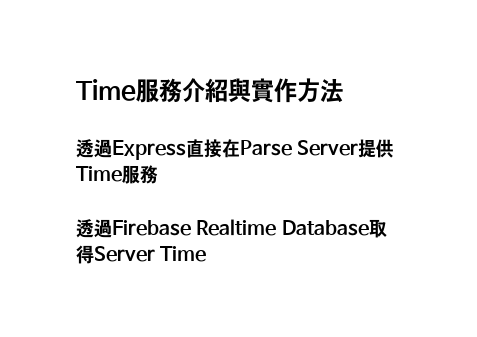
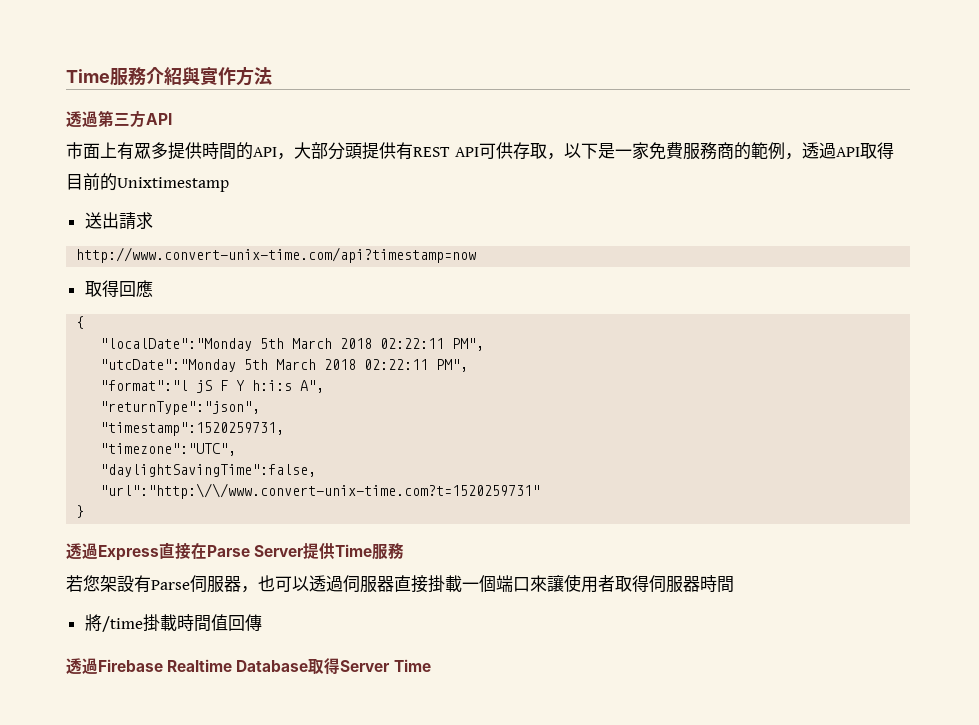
(343, 90) none -> [66,110,172,127] [66,142,894,160] [66,173,229,192] [84,212,153,230] [76,247,477,263] [84,280,153,297] [76,316,85,329] [100,338,485,351] [100,359,469,372] [100,380,325,393] [100,401,261,415] [100,422,285,436] [100,443,237,456] [100,464,317,477] [100,483,541,499] [76,505,85,518] // 透過第三方API // 市面上有眾多提供時間的API，大部分頭提供有REST API可供存取，以下是一家免費服務商的範例，透過API取得目前的Unixtimestamp // 送出請求 // http://www.convert-unix-time.com/api?timestamp=now // 取得回應 // { // "localDate":"Monday 5th March 2018 02:22:11 PM", // "utcDate":"Monday 5th March 2018 02:22:11 PM", // "format":"l jS F Y h:i:s A", // "returnType":"json", // "timestamp":1520259731, // "timezone":"UTC", // "daylightSavingTime":false, // "url":"http:\/\/www.convert-unix-time.com?t=1520259731" // }
(158, 174) none -> [66,574,734,593] [84,614,262,632] // 若您架設有Parse伺服器，也可以透過伺服器直接掛載一個端口來讓使用者取得伺服器時間 // 將/time掛載時間值回傳

